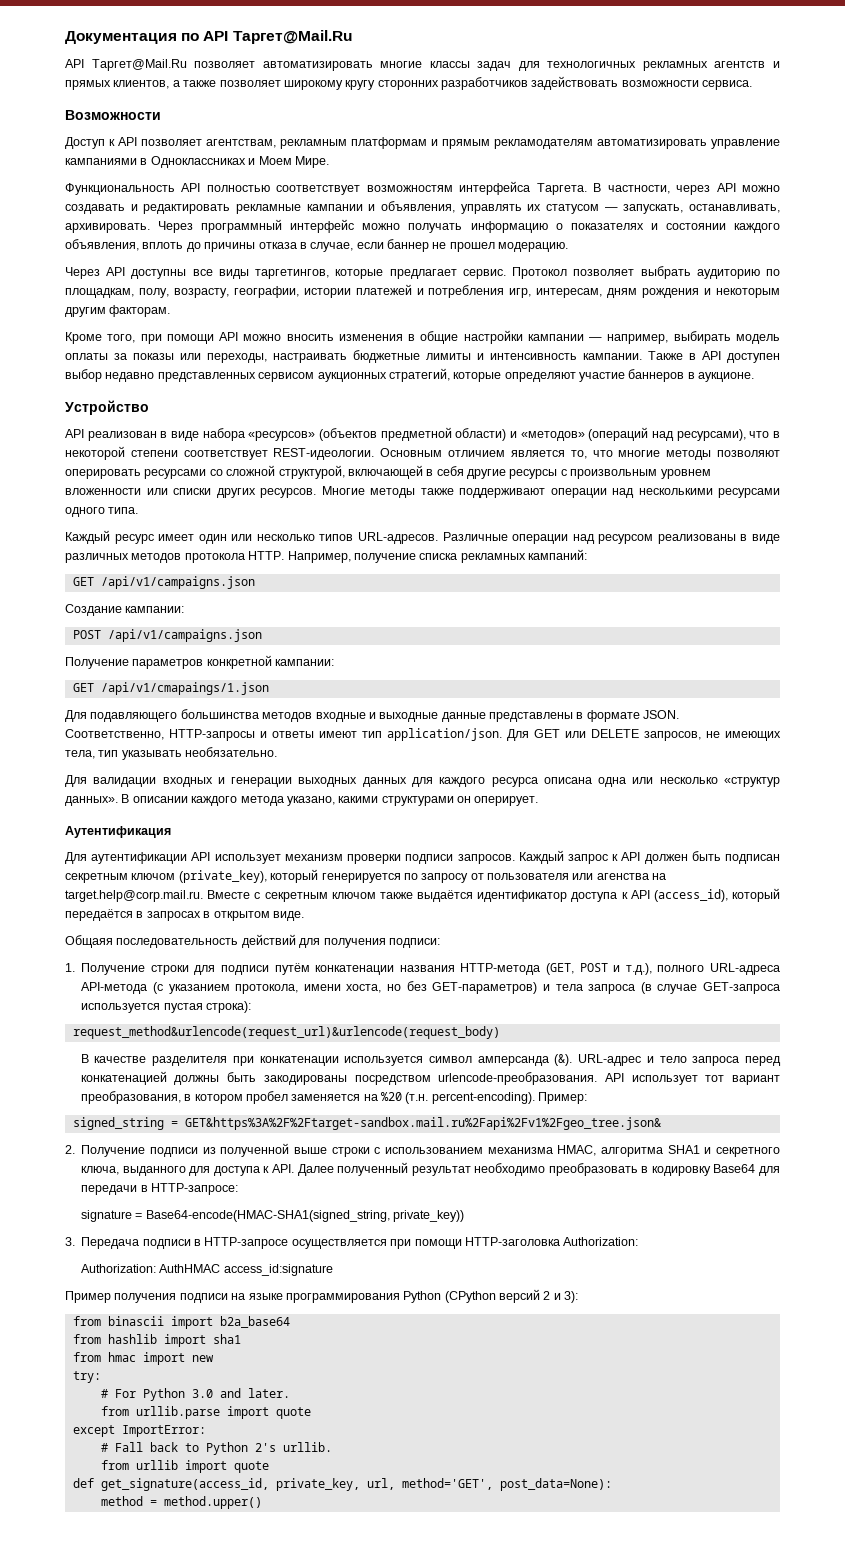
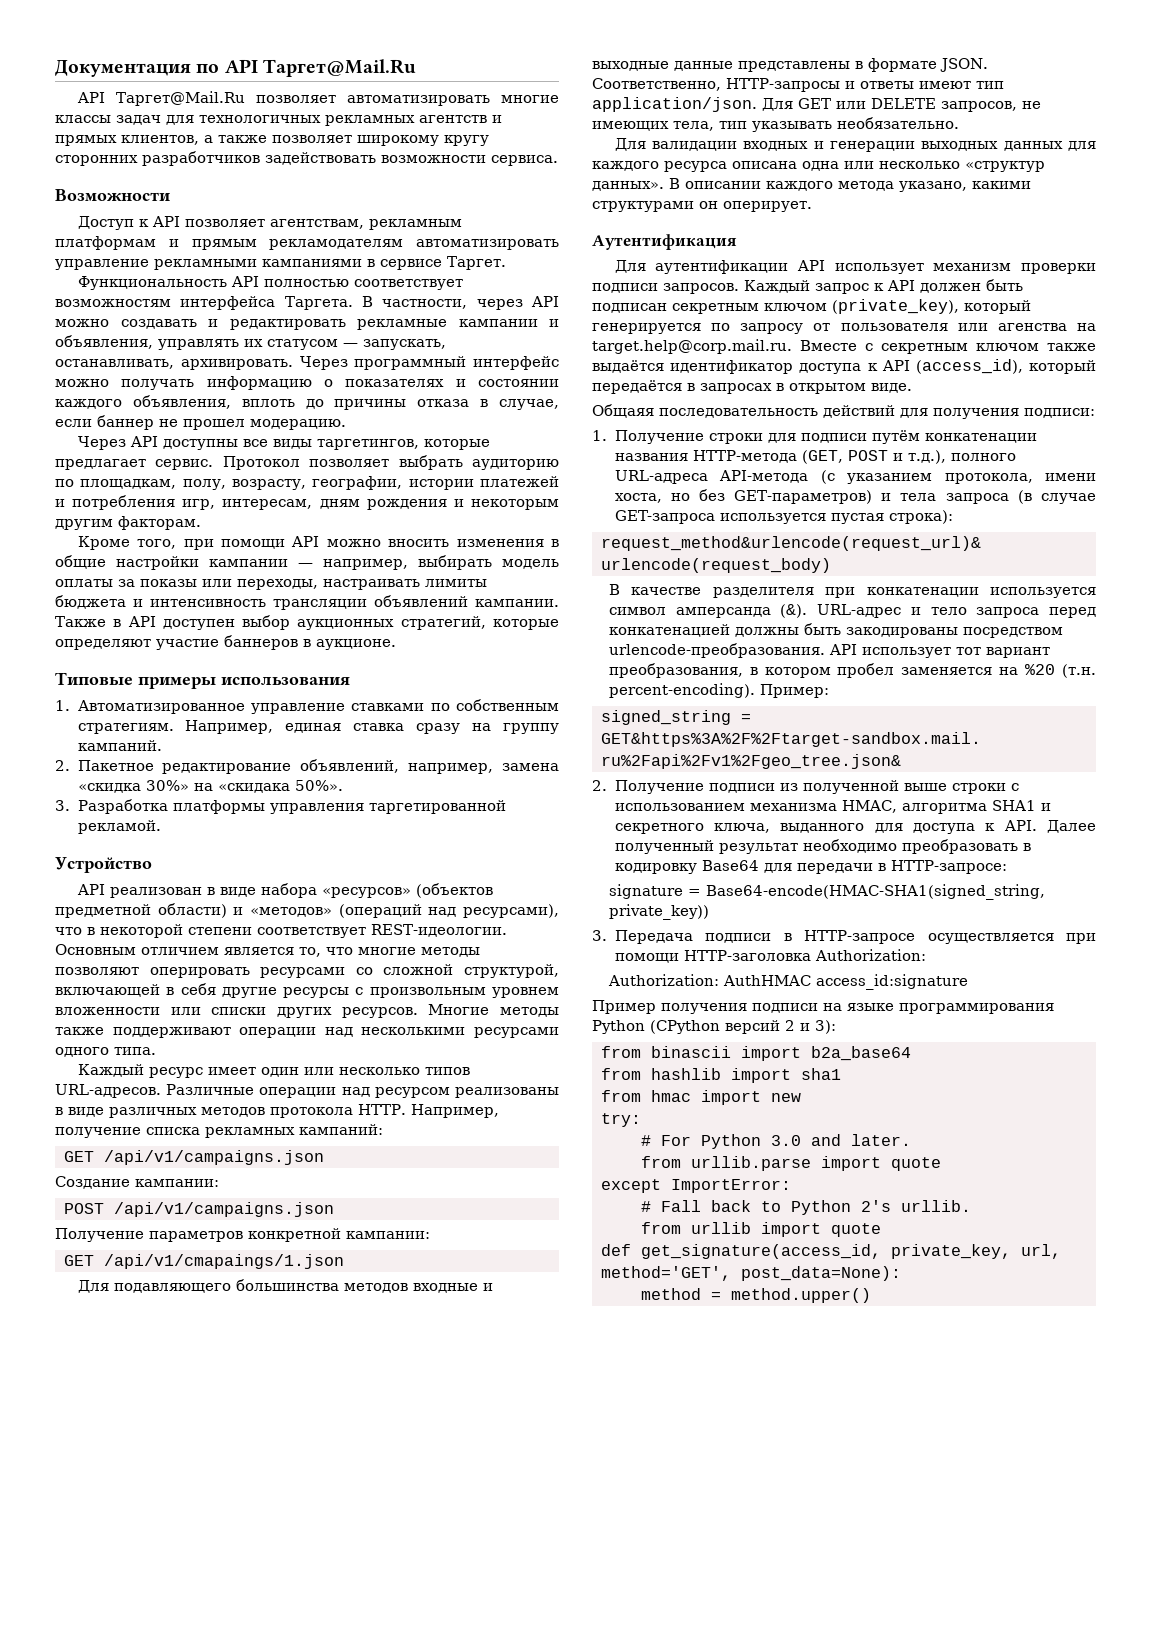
(780, 144) none -> [154,259,257,270] рекламными
[150,156,329,168] Одноклассниках и Моем Мире. -> [380,256,506,270] сервисе Таргет.
[353,350,577,363] бюджетные лимиты и интенсивность -> [425,579,487,587] [55,595,468,610] лимиты бюджета и интенсивность трансляции объявлений
[105,372,315,382] недавно представленных сервисом -> (291, 622) none
(755, 377) none -> [55,672,350,689] [55,699,559,714] [77,720,559,734] [77,740,162,751] [55,759,559,774] [77,780,343,793] [55,799,506,814] [77,820,161,834] // Типовые примеры использования // 1. Автоматизированное управление ставками по собственным стратегиям. Например, единая ставка сразу на группу кампаний. // 2. Пакетное редактирование объявлений, например, замена «скидка 30%» на «скидака 50%». // 3. Разработка платформы управления таргетированной рекламой.

